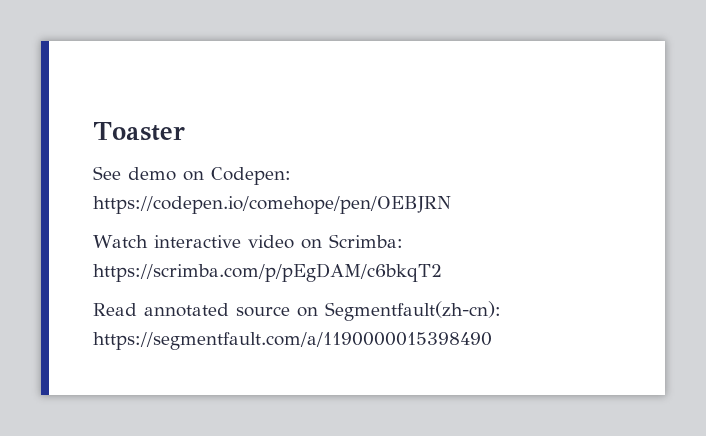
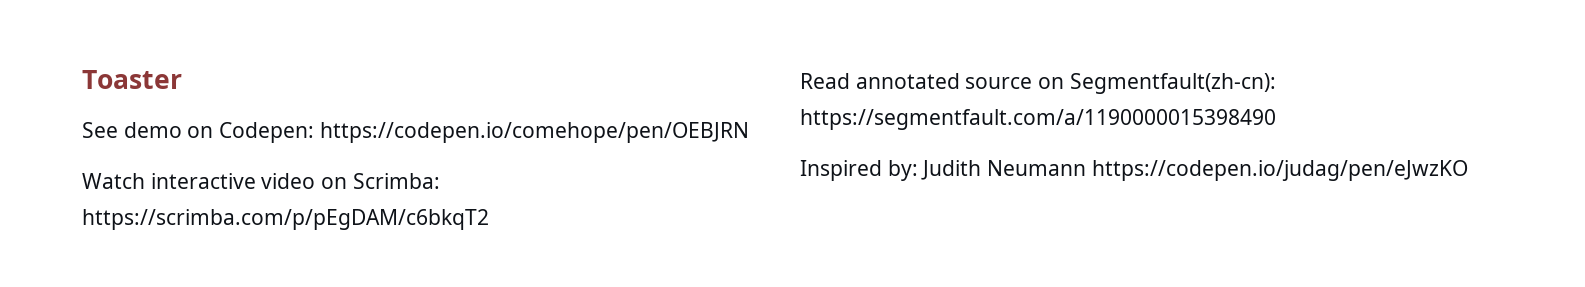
(492, 341) none -> [800,160,1468,181] // Inspired by: Judith Neumann https://codepen.io/judag/pen/eJwzKO

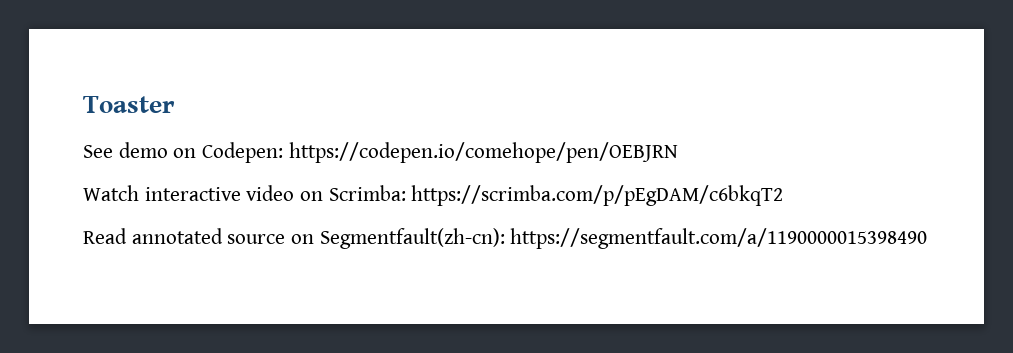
[800,160,1468,181] // Inspired by: Judith Neumann https://codepen.io/judag/pen/eJwzKO -> (928, 238) none

